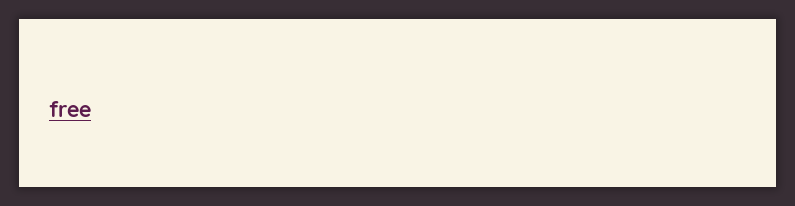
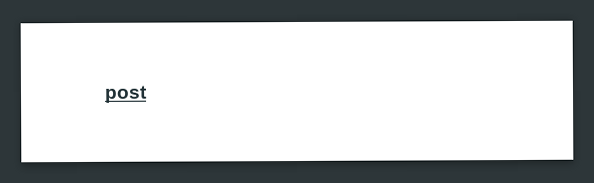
[49,101,91,117] free -> [104,85,148,103] post

